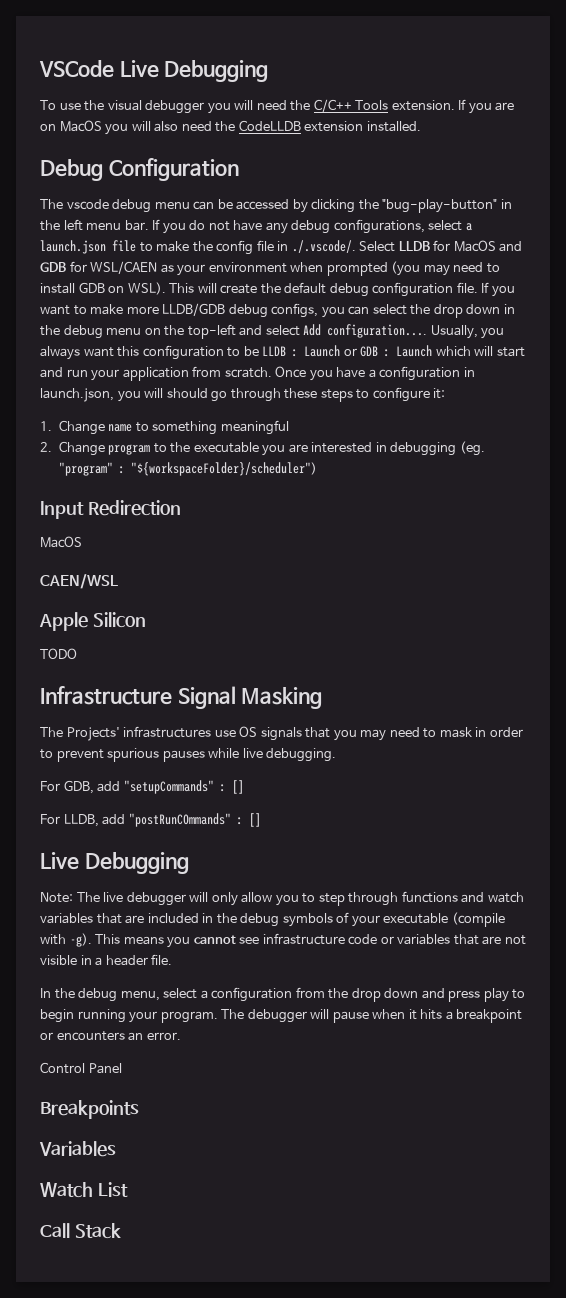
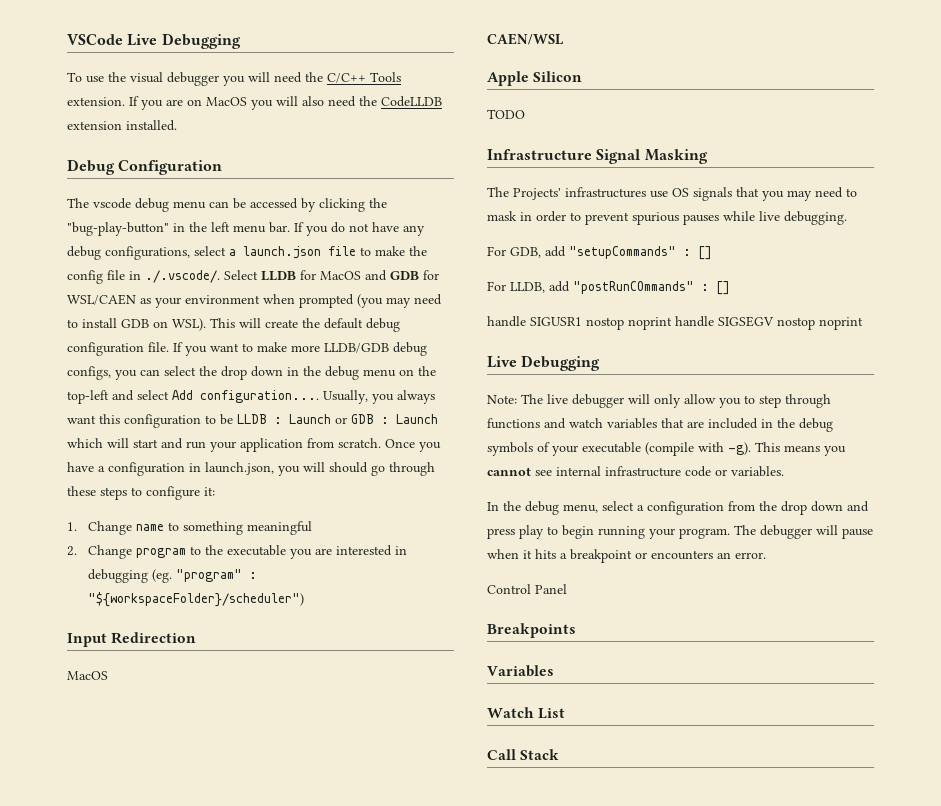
(261, 820) none -> [487,316,863,330] // handle SIGUSR1 nostop noprint handle SIGSEGV nostop noprint
(260, 940) none -> [556,466,601,476] internal
[397,934,526,945] [40,954,173,966] variables that are not visible in a header file. -> [731,466,784,477] variables.

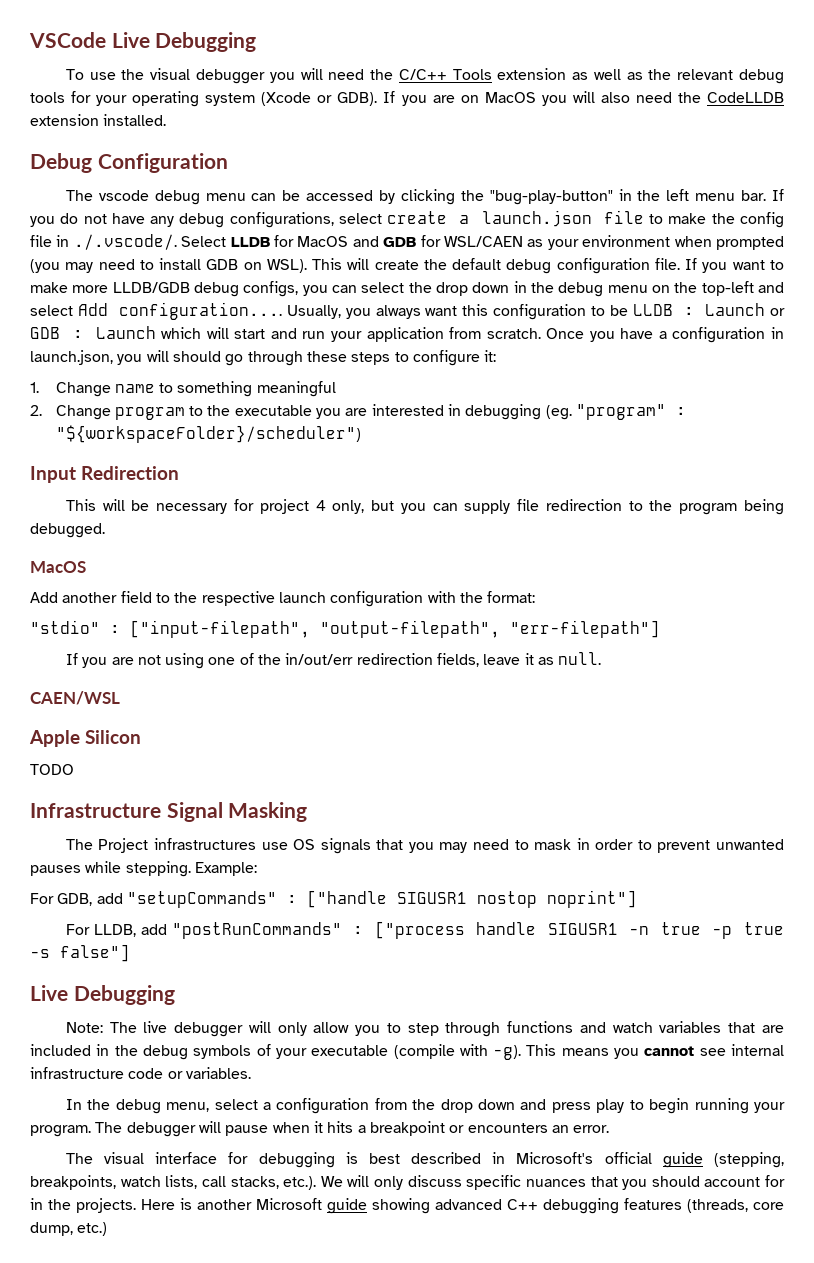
[67,97,125,106] extension. -> [497,68,785,84] [30,91,378,107] extension as well as the relevant debug tools for your operating system (Xcode or GDB).
(226, 251) none -> [387,211,448,224] create
[67,671,108,680] MacOS -> [65,499,785,515] [30,523,105,538] [30,561,86,573] [30,591,536,607] [30,620,660,638] [65,652,602,669] This will be necessary for project 4 only, but you can supply file redirection to the program being debugged. // MacOS // Add another field to the respective launch configuration with the format: // "stdio" : ["input-filepath", "output-filepath", "err-filepath"] // If you are not using one of the in/out/err redirection fields, leave it as null.
[513,188,561,200] Projects' -> [98,838,149,853] Project
[632,212,679,225] spurious -> [716,839,785,850] unwanted
[759,211,847,225] live debugging. -> [125,861,257,877] stepping. Example:
[698,246,712,260] [] -> [306,890,637,908] ["handle SIGUSR1 nostop noprint"]
[573,281,730,295] [487,316,863,330] "postRunCOmmands" : [] // handle SIGUSR1 nostop noprint handle SIGSEGV nostop noprint -> [171,921,784,939] [30,944,130,962] "postRunCommands" : ["process handle SIGUSR1 -n true -p true -s false"]
[487,584,567,594] [487,623,576,638] [487,665,554,677] [487,707,566,719] [487,749,560,760] Control Panel // Breakpoints // Variables // Watch List // Call Stack -> [65,1152,785,1168] [30,1175,785,1190] [30,1198,784,1214] [30,1222,108,1236] The visual interface for debugging is best described in Microsoft's official guide (stepping, breakpoints, watch lists, call stacks, etc.). We will only discuss specific nuances that you should account for in the projects. Here is another Microsoft guide showing advanced C++ debugging features (threads, core dump, etc.)

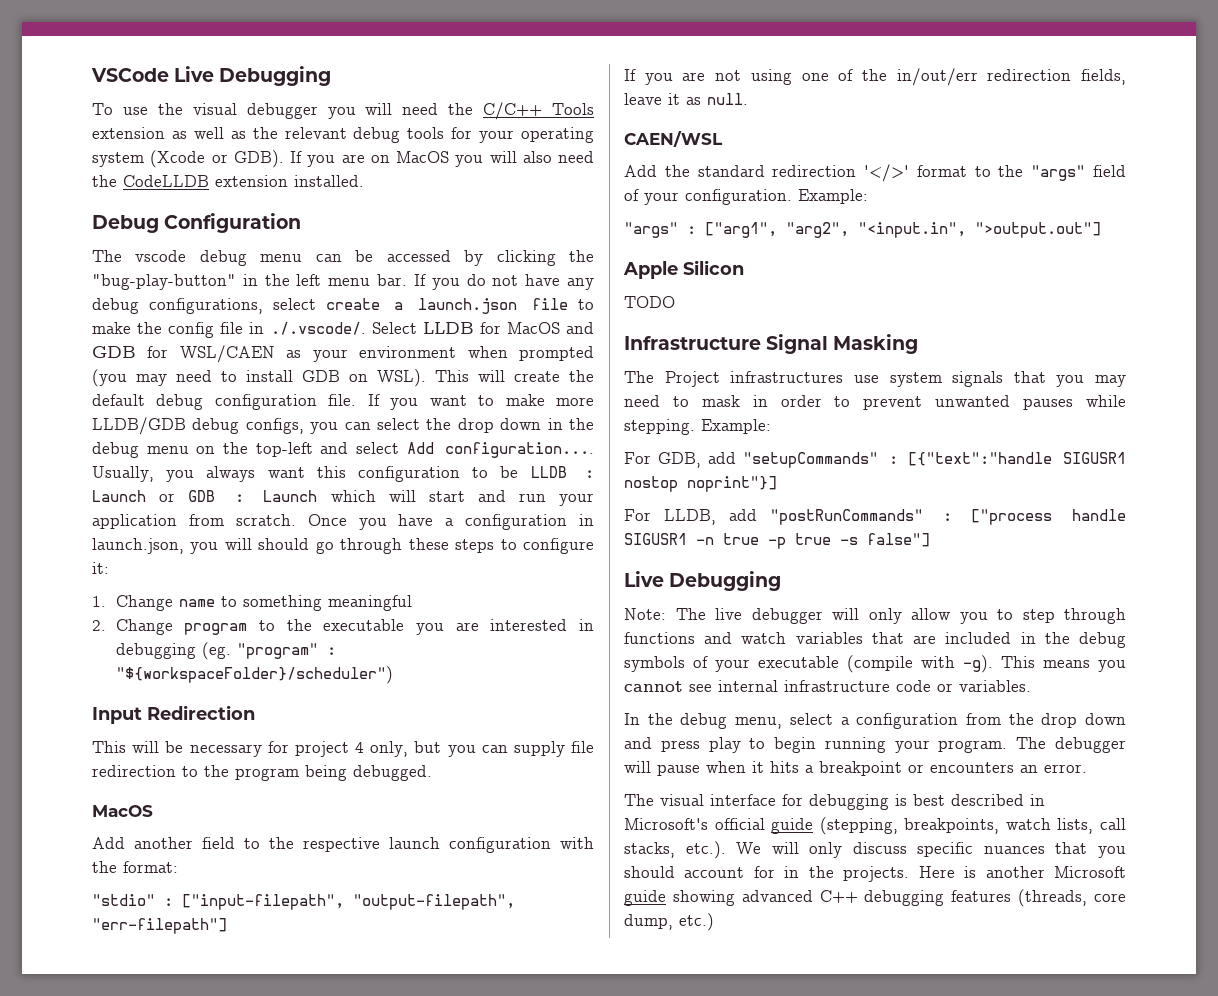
(120, 698) none -> [624,164,1126,182] [624,189,868,205] [624,222,1101,238] // Add the standard redirection '</>' format to the "args" field of your configuration. Example: // "args" : ["arg1", "arg2", "<input.in", ">output.out"]
[293,839,316,850] OS -> [889,372,942,387] system
[306,890,387,908] ["handle -> [908,452,1053,466] [{"text":"handle
[546,890,637,908] noprint"] -> [687,476,777,492] noprint"}]

